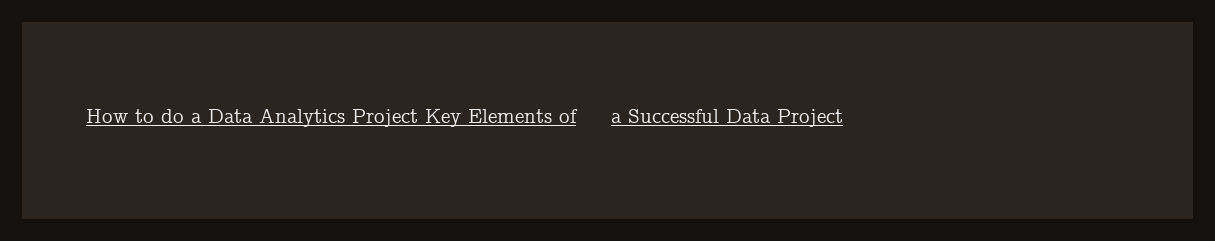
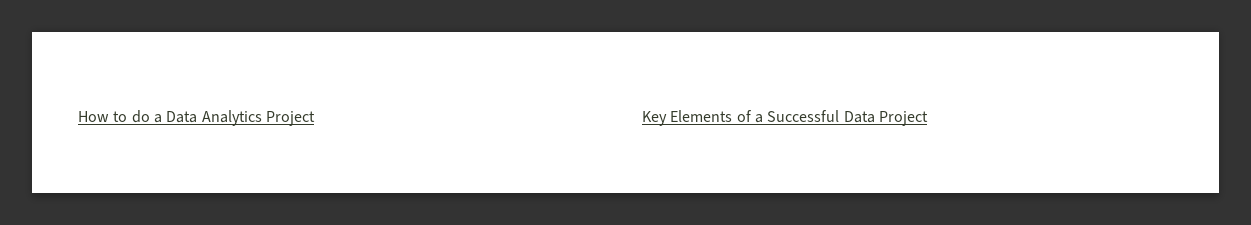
(418, 118) none -> (315, 118) //

